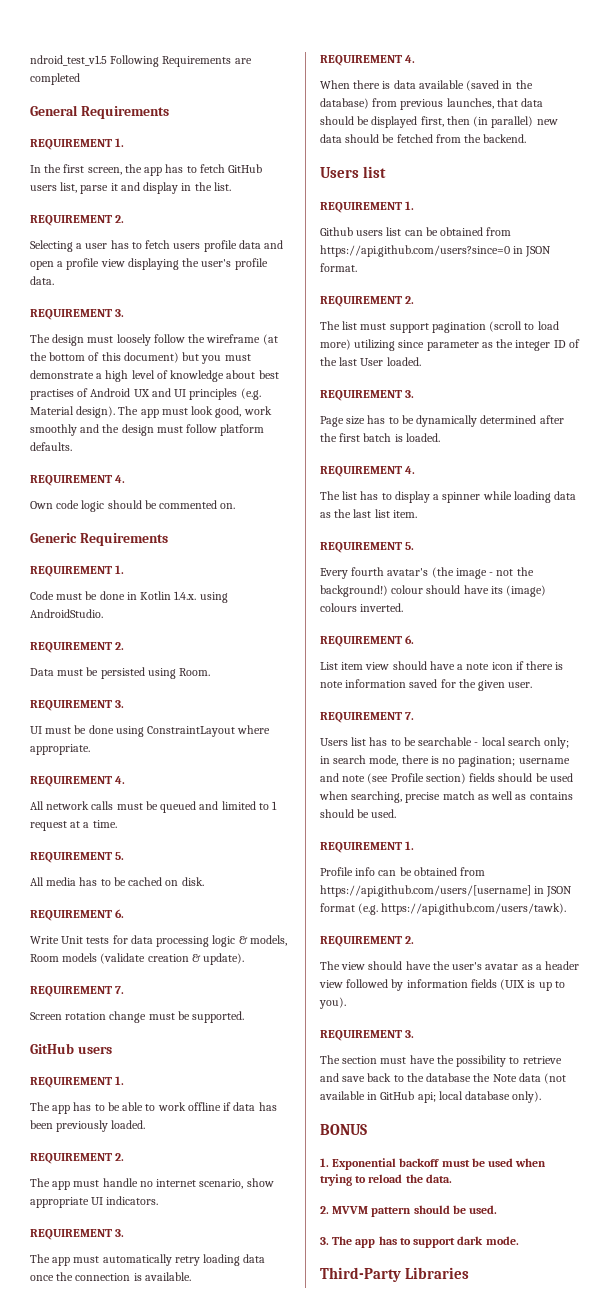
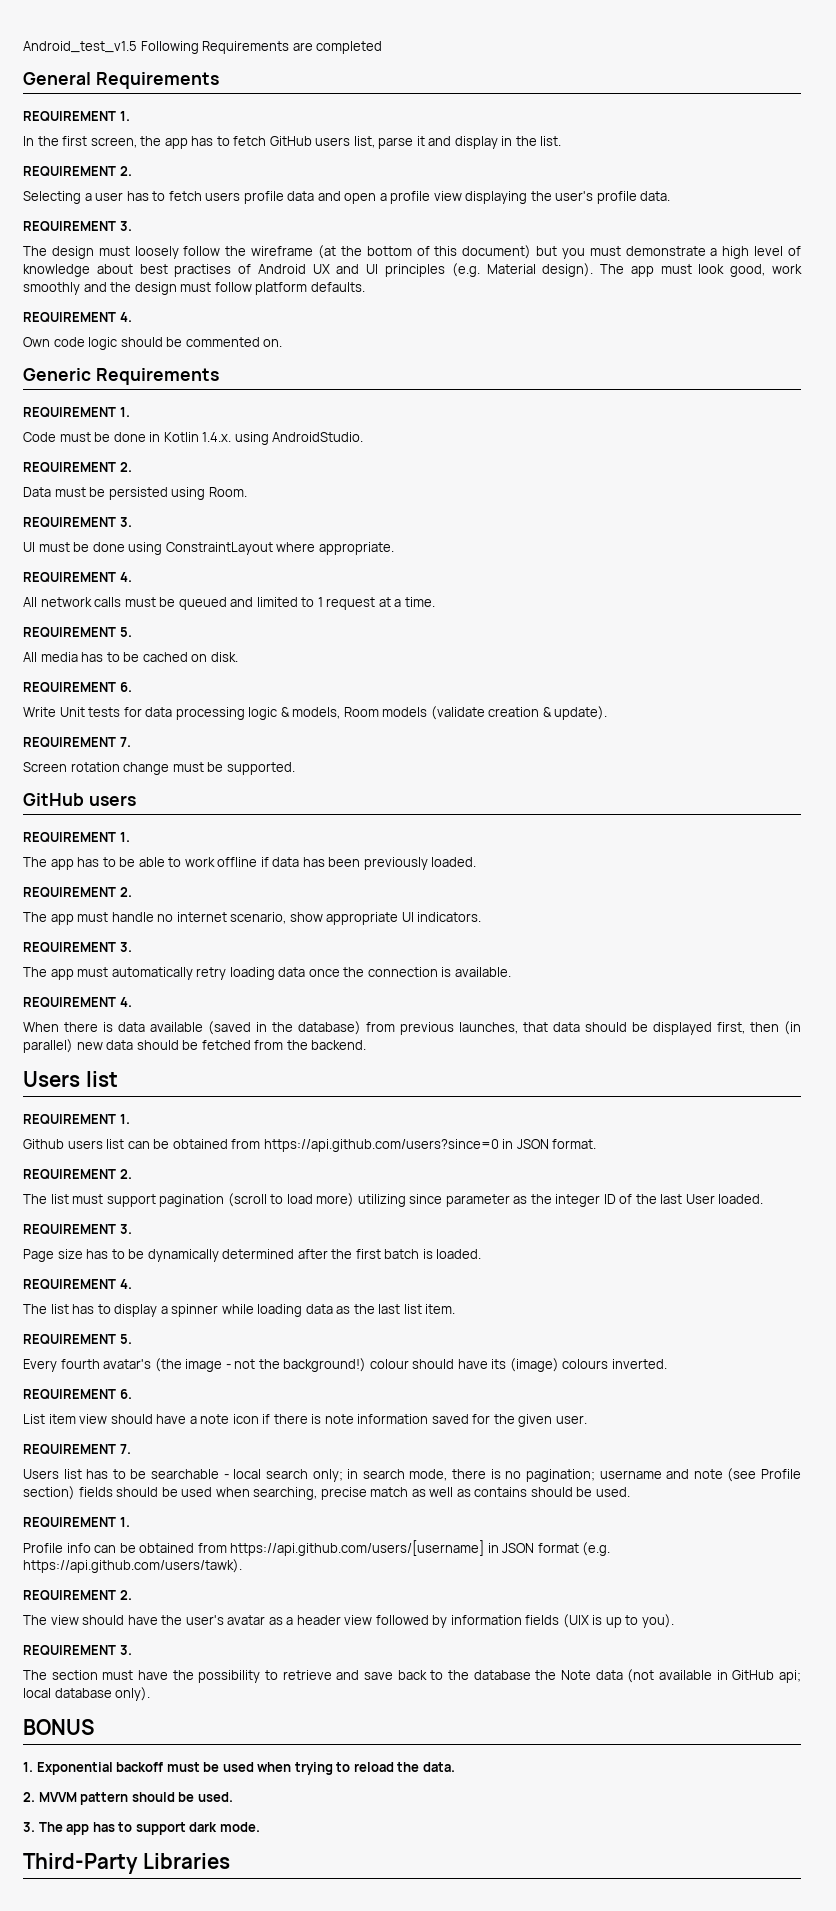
[30,55,107,66] ndroid_test_v1.5 -> [23,41,137,53] Android_test_v1.5

